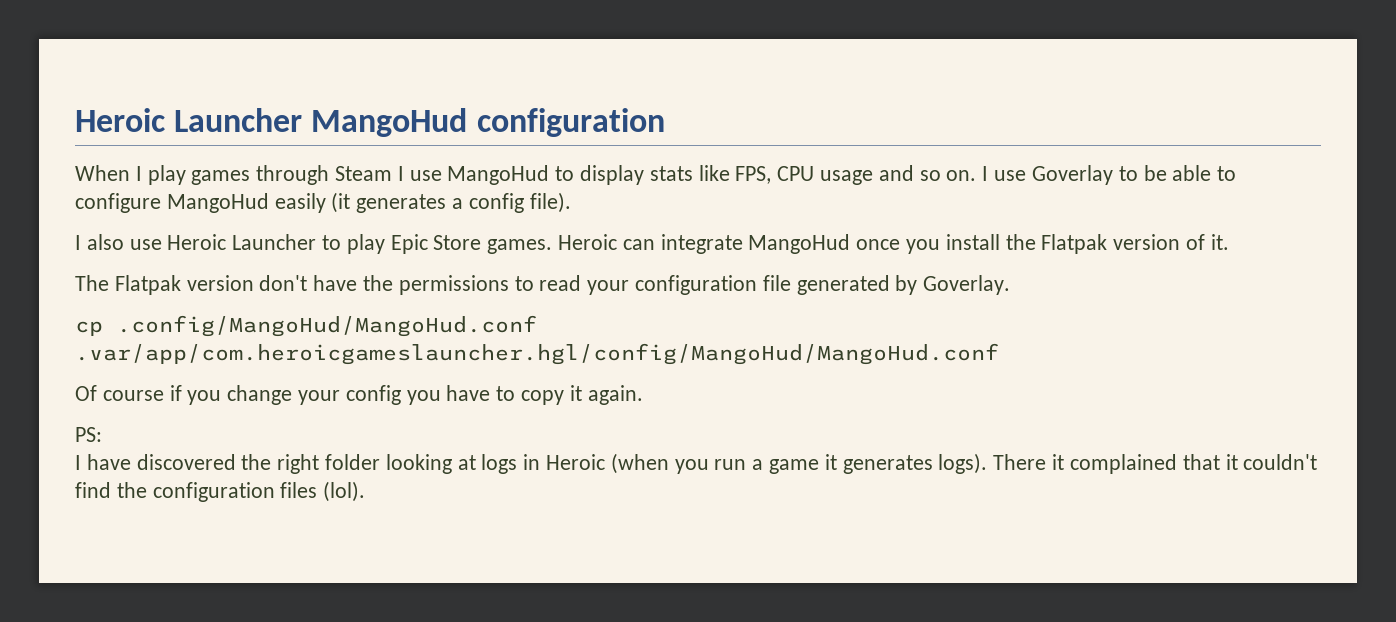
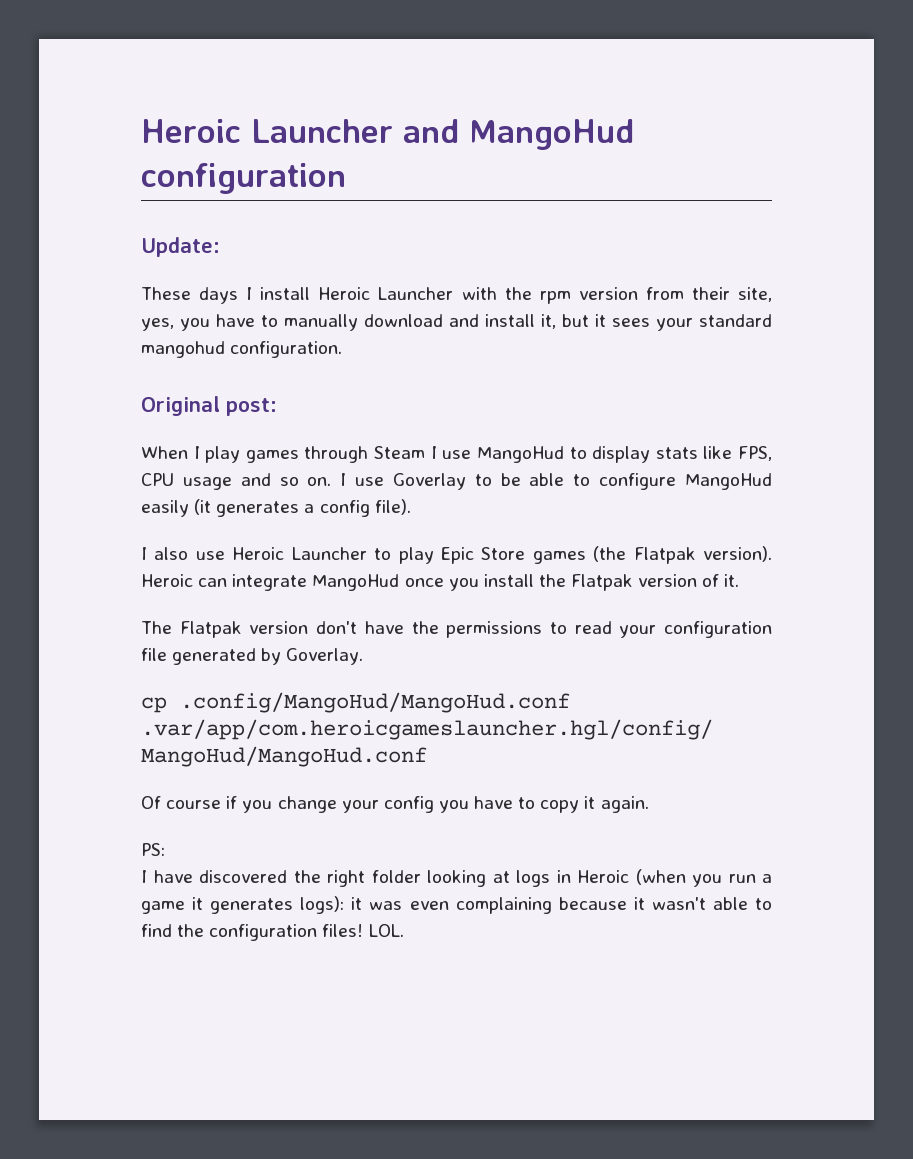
[75,108,303,132] Heroic Launcher -> [141,119,459,143] Heroic Launcher and
(665, 122) none -> [141,237,220,257] [141,287,772,304] [141,314,772,331] [141,341,343,358] [141,396,277,416] // Update: // These days I install Heroic Launcher with the rpm version from their site, yes, you have to manually download and install it, but it sees your standard mangohud configuration. // Original post:
[487,239,553,254] games. -> [532,546,773,564] games (the Flatpak version).
[938,453,1318,474] logs). There it complained that it couldn't -> [300,896,772,914] logs): it was even complaining because it wasn't able to
[280,481,366,502] files (lol). -> [322,924,404,937] files! LOL.

